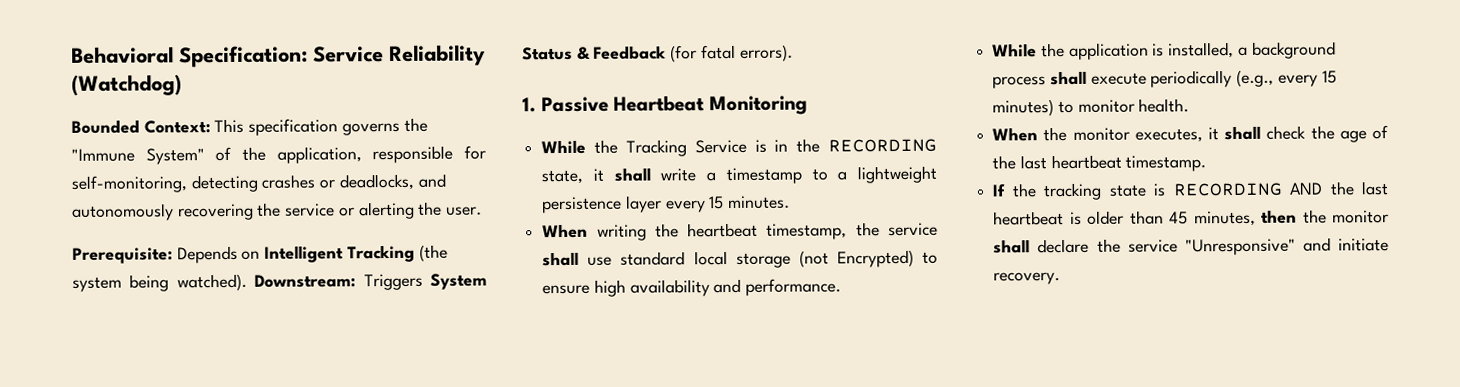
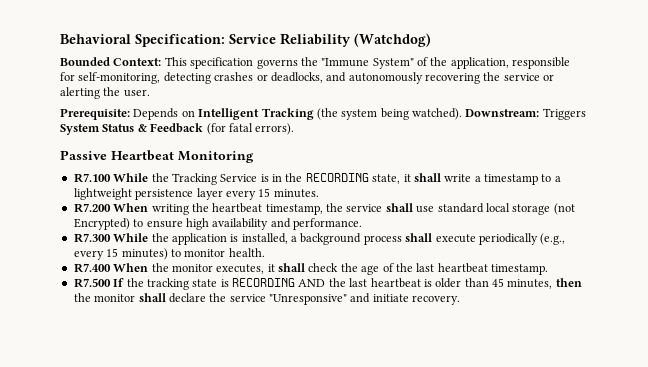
[522,97,536,113] 1. -> (295, 129) none
(808, 105) none -> [73,173,111,183] R7.100
(791, 202) none -> [73,203,111,213] R7.200
(842, 287) none -> [73,233,111,243] R7.300
(1190, 105) none -> [73,263,111,273] R7.400
(1207, 163) none -> [73,278,111,288] R7.500

